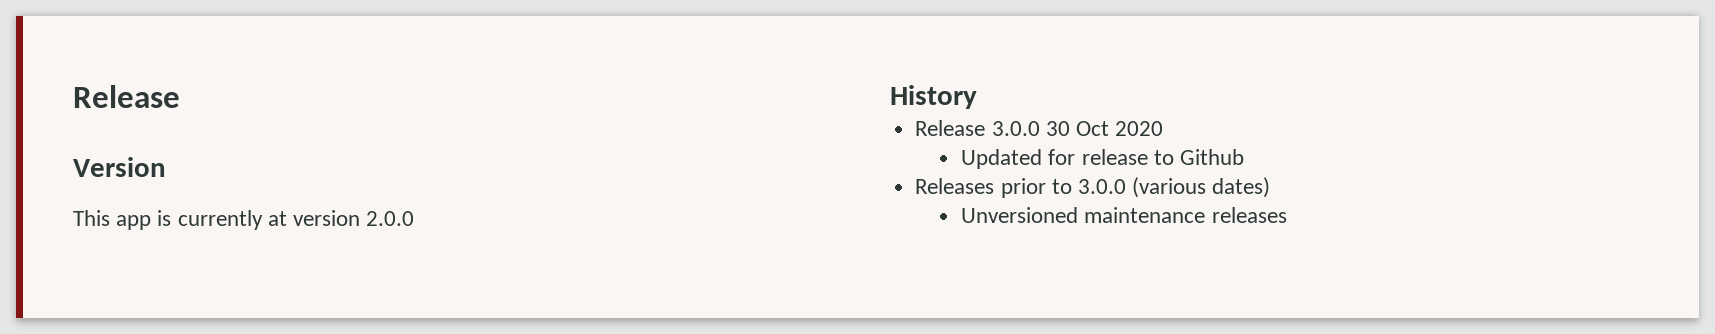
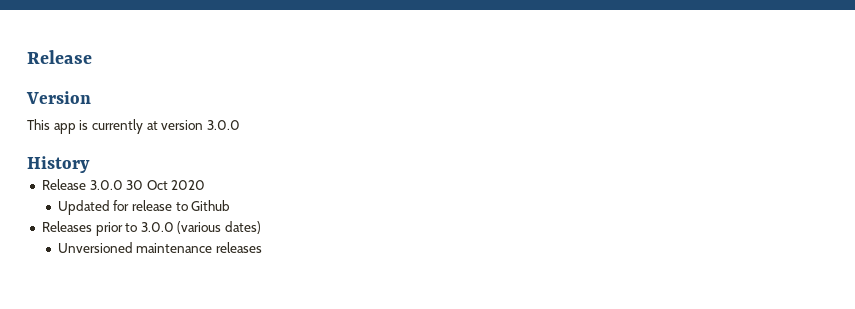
[366,211,415,226] 2.0.0 -> [206,120,240,130] 3.0.0

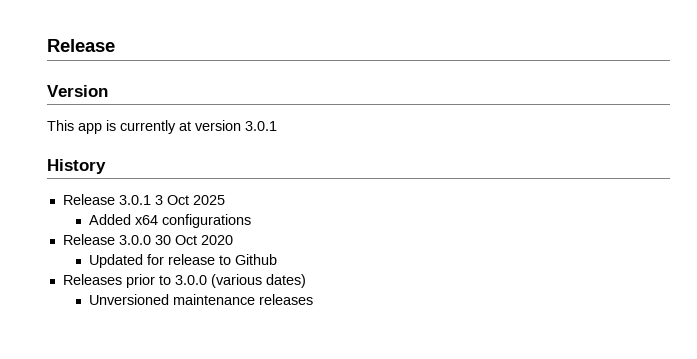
[206,120,240,130] 3.0.0 -> [245,121,277,131] 3.0.1
(90, 164) none -> [62,194,225,205] [89,214,252,228] // Release 3.0.1 3 Oct 2025 // Added x64 configurations

